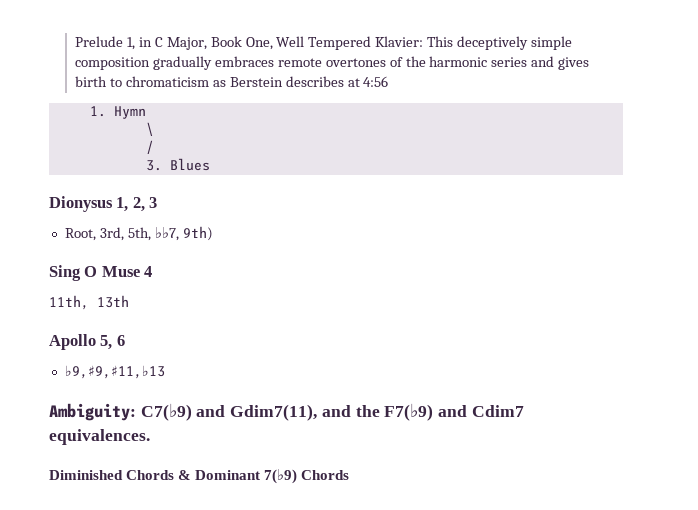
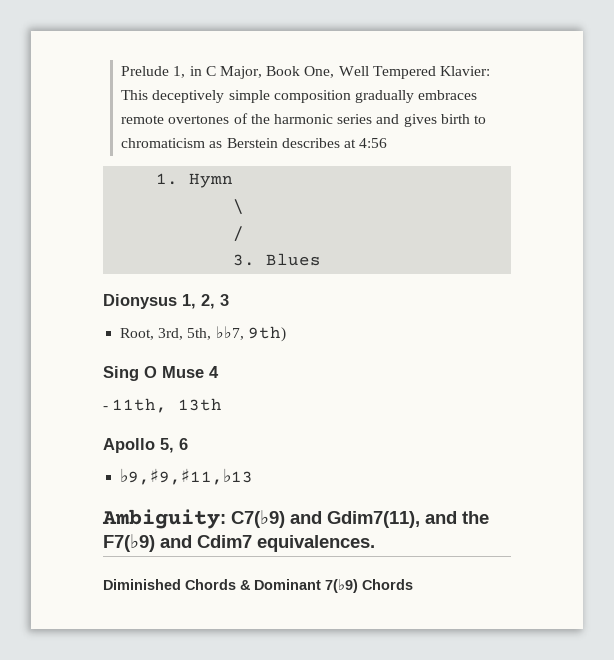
(153, 271) none -> [103,406,108,410] -

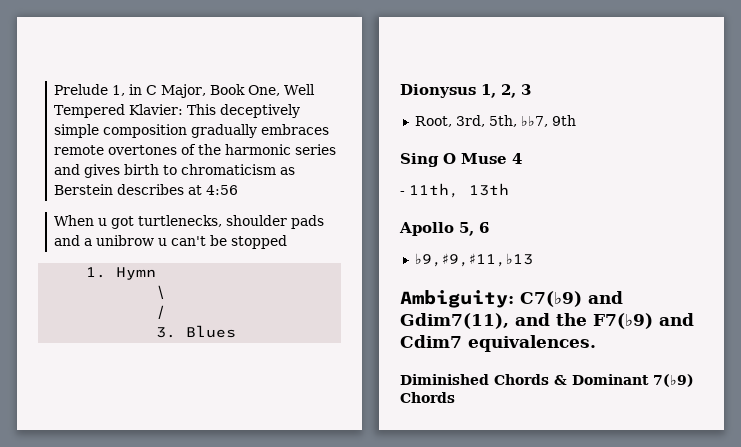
(388, 143) none -> [54,215,325,229] [54,235,288,249] // When u got turtlenecks, shoulder pads and a unibrow u can't be stopped
[247,326,286,342] 9th) -> [551,115,576,126] 9th

